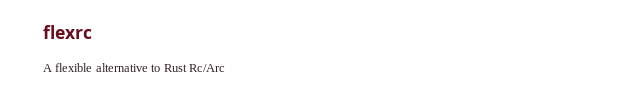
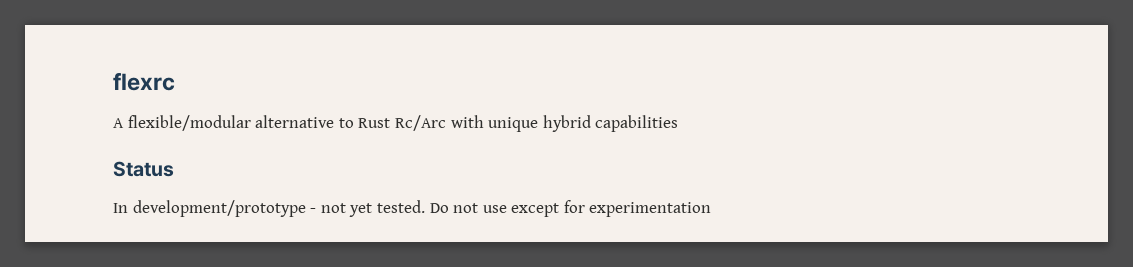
[55,63,93,72] flexible -> [127,115,251,131] flexible/modular
(225, 68) none -> [450,115,679,132] [113,161,174,177] [113,200,712,217] with unique hybrid capabilities // Status // In development/prototype - not yet tested. Do not use except for experimentation

